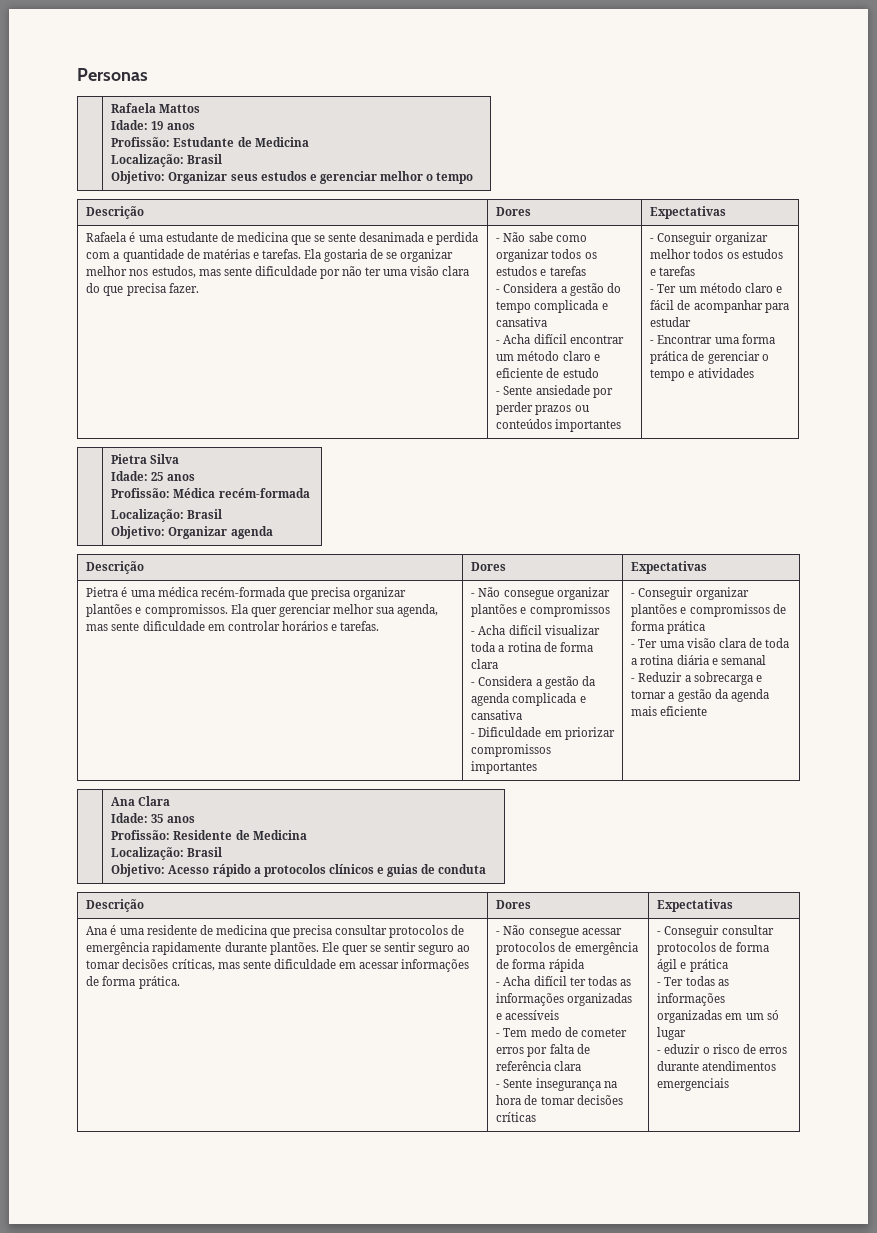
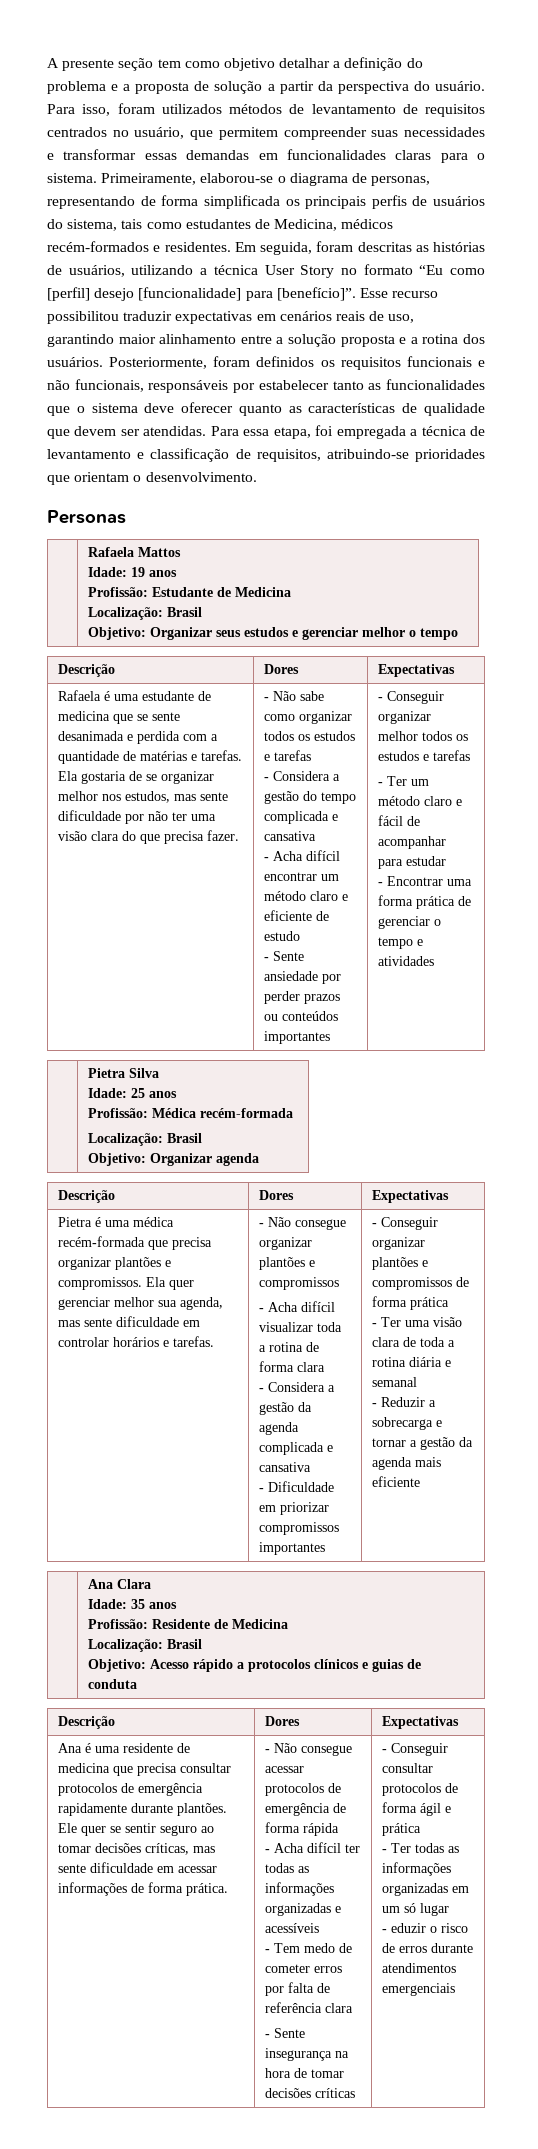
(77, 74) none -> [47,57,423,71] [47,81,485,94] [47,103,485,117] [47,127,485,140] [47,149,485,163] [47,173,431,186] [47,195,485,209] [47,219,394,231] [47,241,485,255] [47,264,485,278] [47,287,439,301] [47,311,415,324] [47,334,486,347] [47,356,486,370] [47,379,486,393] [47,402,485,416] [47,425,485,439] [47,448,485,462] [47,472,257,485] A presente seção tem como objetivo detalhar a definição do problema e a proposta de solução a partir da perspectiva do usuário. Para isso, foram utilizados métodos de levantamento de requisitos centrados no usuário, que permitem compreender suas necessidades e transformar essas demandas em funcionalidades claras para o sistema. Primeiramente, elaborou-se o diagrama de personas, representando de forma simplificada os principais perfis de usuários do sistema, tais como estudantes de Medicina, médicos recém-formados e residentes. Em seguida, foram descritas as histórias de usuários, utilizando a técnica User Story no formato “Eu como [perfil] desejo [funcionalidade] para [benefício]”. Esse recurso possibilitou traduzir expectativas em cenários reais de uso, garantindo maior alinhamento entre a solução proposta e a rotina dos usuários. Posteriormente, foram definidos os requisitos funcionais e não funcionais, responsáveis por estabelecer tanto as funcionalidades que o sistema deve oferecer quanto as características de qualidade que devem ser atendidas. Para essa etapa, foi empregada a técnica de levantamento e classificação de requisitos, atribuindo-se prioridades que orientam o desenvolvimento. //

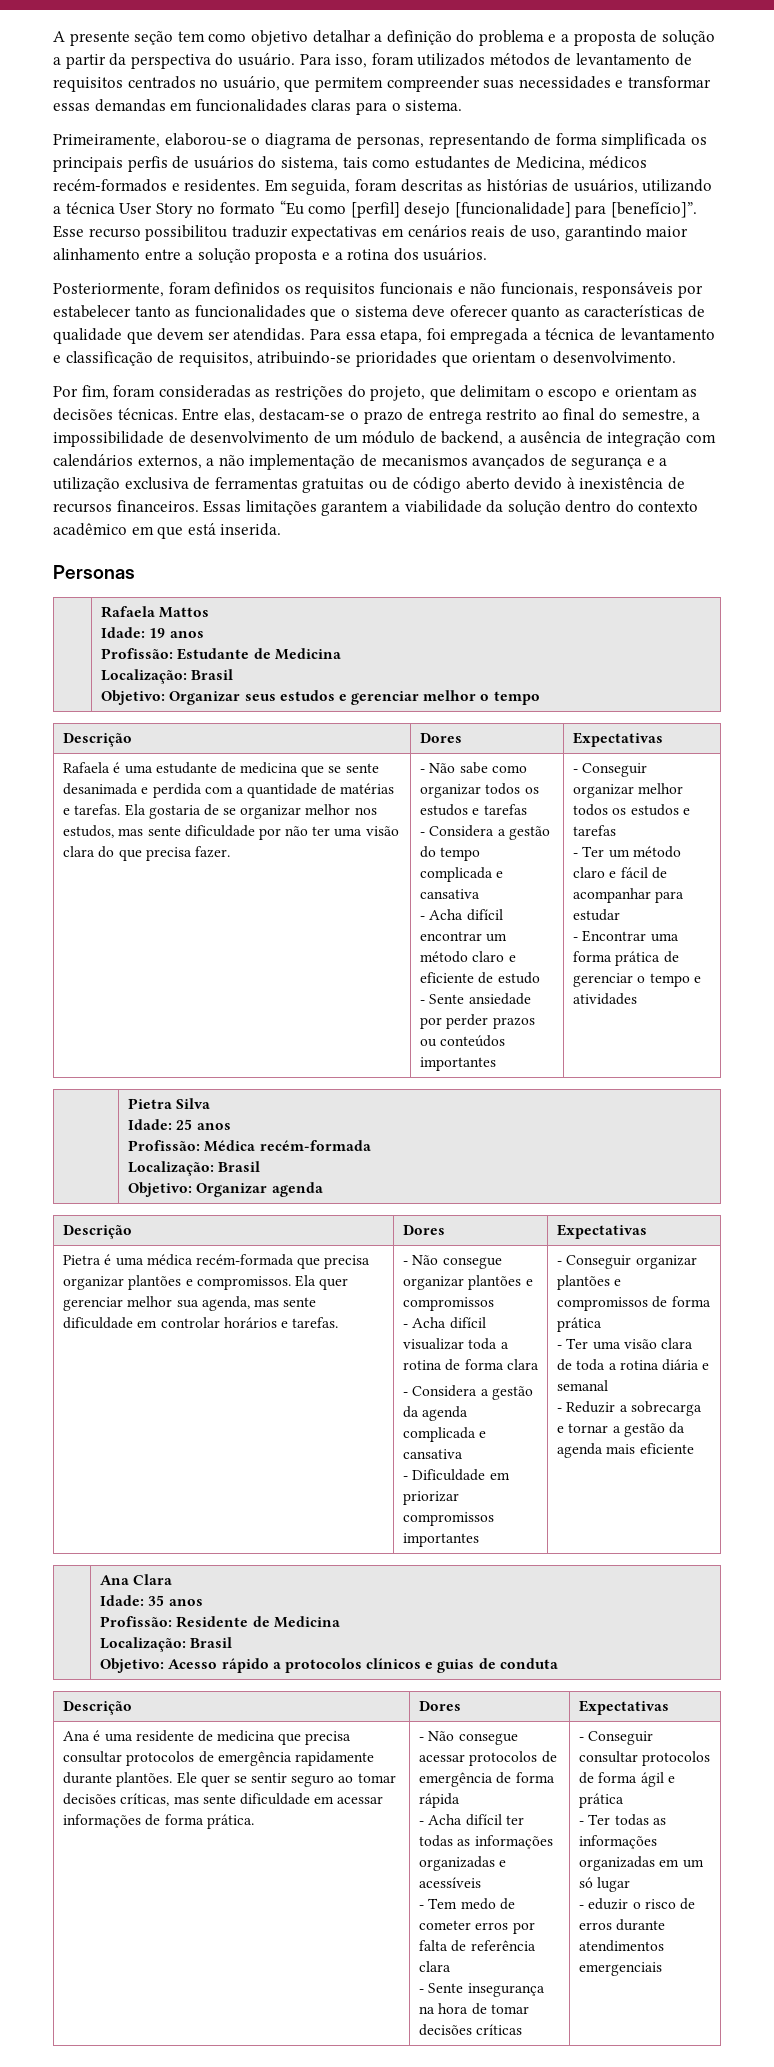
(97, 178) none -> (463, 105) //
(103, 362) none -> (488, 254) //
(257, 477) none -> [53,385,698,401] [53,408,701,424] [53,431,717,447] [53,454,668,470] [53,477,686,493] [53,500,699,516] [53,523,282,539] // Por fim, foram consideradas as restrições do projeto, que delimitam o escopo e orientam as decisões técnicas. Entre elas, destacam-se o prazo de entrega restrito ao final do semestre, a impossibilidade de desenvolvimento de um módulo de backend, a ausência de integração com calendários externos, a não implementação de mecanismos avançados de segurança e a utilização exclusiva de ferramentas gratuitas ou de código aberto devido à inexistência de recursos financeiros. Essas limitações garantem a viabilidade da solução dentro do contexto acadêmico em que está inserida.

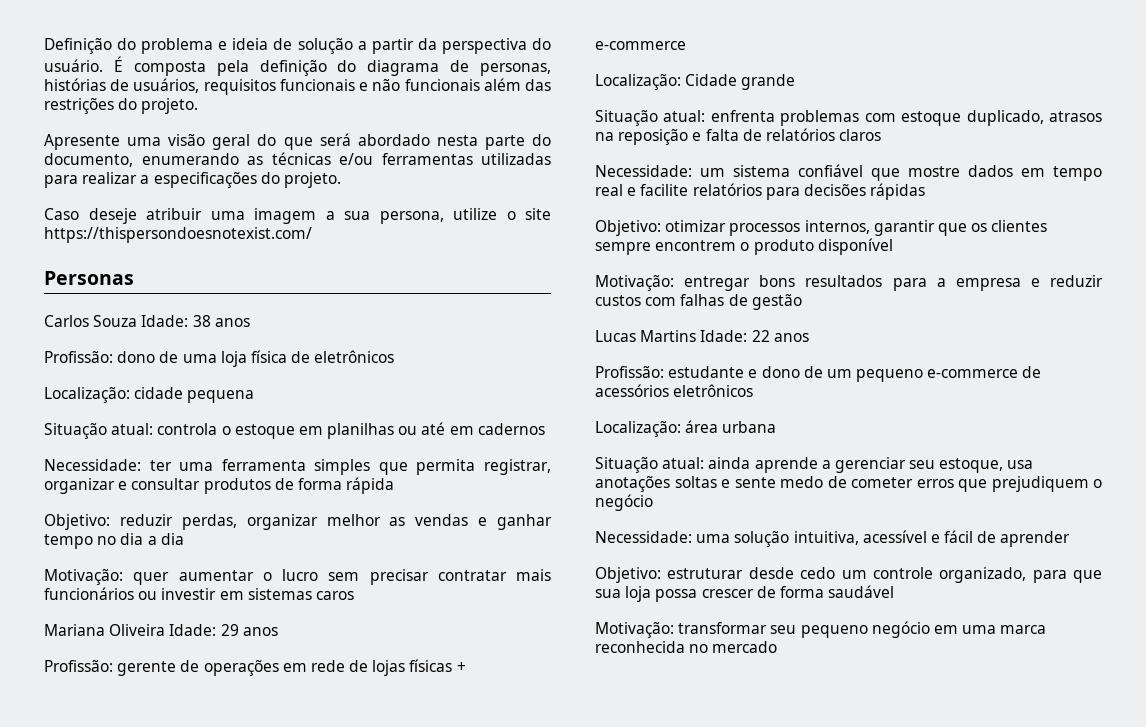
[53,30,452,46] A presente seção tem como objetivo detalhar a definição -> [44,38,112,54] Definição
[561,31,636,46] a proposta -> [232,38,269,50] ideia
[299,53,692,68] [53,76,711,92] [53,99,463,115] [53,133,707,149] [53,156,648,172] [53,179,713,195] [53,200,698,218] [53,225,689,241] [53,248,488,264] [53,282,703,298] [53,305,706,321] [53,328,715,344] [53,351,677,367] [53,385,698,401] [53,408,701,424] [53,431,717,447] [53,454,668,470] [53,477,686,493] [53,500,699,516] [53,523,282,539] [53,565,135,579] [101,606,210,618] [101,627,204,638] [101,648,341,660] [101,669,234,684] [101,690,540,705] [63,733,133,747] [420,733,463,743] [573,732,664,747] [63,762,379,777] [63,783,395,798] [63,804,377,819] [63,825,399,840] [63,846,230,861] [420,762,527,774] [420,783,539,798] [420,804,527,816] [420,825,550,840] [420,846,481,861] [420,867,504,882] [420,889,481,899] [420,909,503,921] [420,931,508,942] [420,951,516,963] [420,972,540,984] [420,993,531,1005] [420,1014,535,1029] [420,1035,506,1047] [420,1057,497,1071] [573,763,648,777] [573,783,684,798] [573,804,690,816] [573,825,617,836] [573,846,681,858] [573,867,667,879] [573,888,685,903] [573,909,621,921] [573,930,679,942] [573,951,679,966] [573,973,701,987] [573,993,638,1005] [128,1098,211,1109] [128,1119,231,1130] [128,1140,371,1152] [128,1161,261,1176] [128,1182,323,1197] [63,1225,133,1239] [403,1225,446,1235] [557,1224,648,1239] [63,1254,371,1269] [63,1275,349,1290] [63,1296,317,1311] [63,1317,339,1329] [403,1255,502,1269] [403,1275,533,1290] [403,1297,495,1311] [403,1317,486,1329] [403,1338,509,1350] [403,1359,539,1371] [403,1385,533,1400] [403,1406,469,1421] [403,1427,487,1442] [403,1449,464,1459] [403,1469,510,1481] [403,1491,460,1505] [403,1512,495,1526] [403,1533,480,1547] [557,1255,697,1269] [557,1275,622,1290] [557,1296,711,1311] [557,1317,603,1332] [557,1338,693,1350] [557,1359,710,1371] [557,1380,609,1391] [557,1401,702,1416] [557,1422,685,1437] [557,1443,694,1458] [100,1574,173,1585] [100,1595,203,1606] [100,1616,340,1628] [100,1637,233,1652] [100,1658,558,1673] [63,1701,133,1715] [419,1701,462,1711] [579,1700,670,1715] [63,1730,352,1745] [63,1751,374,1766] [63,1772,396,1787] [63,1793,384,1806] [63,1814,254,1829] [419,1731,518,1745] [419,1751,557,1766] [419,1772,555,1787] [419,1793,461,1808] [419,1814,524,1826] [419,1835,553,1849] [419,1856,507,1871] [419,1877,482,1888] [419,1898,515,1910] [419,1920,535,1934] [419,1940,536,1952] [419,1961,452,1972] [419,1983,545,1997] [419,2003,529,2015] [419,2024,523,2036] [579,1731,654,1745] [579,1751,711,1766] [579,1772,675,1787] [579,1793,625,1808] [579,1814,666,1826] [579,1835,658,1849] [579,1856,704,1871] [579,1877,631,1892] [579,1898,695,1910] [579,1919,666,1931] [579,1940,665,1952] [579,1962,663,1976] Para isso, foram utilizados métodos de levantamento de requisitos centrados no usuário, que permitem compreender suas necessidades e transformar essas demandas em funcionalidades claras para o sistema. // Primeiramente, elaborou-se o diagrama de personas, representando de forma simplificada os principais perfis de usuários do sistema, tais como estudantes de Medicina, médicos recém-formados e residentes. Em seguida, foram descritas as histórias de usuários, utilizando a técnica User Story no formato “Eu como [perfil] desejo [funcionalidade] para [benefício]”. Esse recurso possibilitou traduzir expectativas em cenários reais de uso, garantindo maior alinhamento entre a solução proposta e a rotina dos usuários. // Posteriormente, foram definidos os requisitos funcionais e não funcionais, responsáveis por estabelecer tanto as funcionalidades que o sistema deve oferecer quanto as características de qualidade que devem ser atendidas. Para essa etapa, foi empregada a técnica de levantamento e classificação de requisitos, atribuindo-se prioridades que orientam o desenvolvimento. // Por fim, foram consideradas as restrições do projeto, que delimitam o escopo e orientam as decisões técnicas. Entre elas, destacam-se o prazo de entrega restrito ao final do semestre, a impossibilidade de desenvolvimento de um módulo de backend, a ausência de integração com calendários externos, a não implementação de mecanismos avançados de segurança e a utilização exclusiva de ferramentas gratuitas ou de código aberto devido à inexistência de recursos financeiros. Essas limitações garantem a viabilidade da solução dentro do contexto acadêmico em que está inserida. // Personas // | Rafaela Mattos // Idade: 19 anos // Profissão: Estudante de Medicina // Localização: Brasil // Objetivo: Organizar seus estudos e gerenciar melhor o tempo // Descrição | Dores | Expectativas // Rafaela é uma estudante de medicina que se sente desanimada e perdida com a quantidade de matérias e tarefas. Ela gostaria de se organizar melhor nos estudos, mas sente dificuldade por não ter uma visão clara do que precisa fazer. | - Não sabe como organizar todos os estudos e tarefas // - Considera a gestão do tempo complicada e cansativa // - Acha difícil encontrar um método claro e eficiente de estudo // - Sente ansiedade por perder prazos ou conteúdos importantes | - Conseguir organizar melhor todos os estudos e tarefas // - Ter um método claro e fácil de acompanhar para estudar // - Encontrar uma forma prática de gerenciar o tempo e atividades // | Pietra Silva // Idade: 25 anos // Profissão: Médica recém-formada // Localização: Brasil // Objetivo: Organizar agenda // Descrição | Dores | Expectativas // Pietra é uma médica recém-formada que precisa organizar plantões e compromissos. Ela quer gerenciar melhor sua agenda, mas sente dificuldade em controlar horários e tarefas. | - Não consegue organizar plantões e compromissos // - Acha difícil visualizar toda a rotina de forma clara // - Considera a gestão da agenda complicada e cansativa // - Dificuldade em priorizar compromissos importantes | - Conseguir organizar plantões e compromissos de forma prática // - Ter uma visão clara de toda a rotina diária e semanal // - Reduzir a sobrecarga e tornar a gestão da agenda mais eficiente // | Ana Clara // Idade: 35 anos // Profissão: Residente de Medicina // Localização: Brasil // Objetivo: Acesso rápido a protocolos clínicos e guias de conduta // Descrição | Dores | Expectativas // Ana é uma residente de medicina que precisa consultar protocolos de emergência rapidamente durante plantões. Ele quer se sentir seguro ao tomar decisões críticas, mas sente dificuldade em acessar informações de forma prática. | - Não consegue acessar protocolos de emergência de forma rápida // - Acha difícil ter todas as informações organizadas e acessíveis // - Tem medo de cometer erros por falta de referência clara // - Sente insegurança na hora de tomar decisões críticas | - Conseguir consultar protocolos de forma ágil e prática // - Ter todas as informações organizadas em um só lugar // - eduzir o risco de erros durante atendimentos emergenciais -> [113,56,551,76] [44,78,551,95] [44,98,199,114] [44,133,552,150] [44,152,551,167] [44,172,341,188] [44,208,551,224] [44,227,312,243] [44,271,134,285] [44,315,250,327] [44,350,395,367] [44,387,255,403] [44,422,545,439] [44,459,551,475] [44,477,395,494] [44,514,552,530] [44,533,184,549] [44,569,551,585] [44,587,354,600] [44,624,278,636] [44,659,466,676] [595,41,686,50] [595,74,796,90] [595,110,1102,126] [595,128,882,145] [595,164,1102,181] [595,183,926,200] [595,220,1048,236] [595,238,893,255] [595,275,1103,291] [595,294,802,310] [595,330,809,342] [595,366,1042,382] [595,384,754,397] [595,420,777,437] [595,457,1034,473] [595,476,1102,492] [595,494,653,511] [595,530,1071,547] [595,567,1102,583] [595,585,895,602] [595,621,1047,638] [595,641,778,653] É composta pela definição do diagrama de personas, histórias de usuários, requisitos funcionais e não funcionais além das restrições do projeto. // Apresente uma visão geral do que será abordado nesta parte do documento, enumerando as técnicas e/ou ferramentas utilizadas para realizar a especificações do projeto. // Caso deseje atribuir uma imagem a sua persona, utilize o site https://thispersondoesnotexist.com/ // Personas // Carlos Souza Idade: 38 anos // Profissão: dono de uma loja física de eletrônicos // Localização: cidade pequena // Situação atual: controla o estoque em planilhas ou até em cadernos // Necessidade: ter uma ferramenta simples que permita registrar, organizar e consultar produtos de forma rápida // Objetivo: reduzir perdas, organizar melhor as vendas e ganhar tempo no dia a dia // Motivação: quer aumentar o lucro sem precisar contratar mais funcionários ou investir em sistemas caros // Mariana Oliveira Idade: 29 anos // Profissão: gerente de operações em rede de lojas físicas + e-commerce // Localização: Cidade grande // Situação atual: enfrenta problemas com estoque duplicado, atrasos na reposição e falta de relatórios claros // Necessidade: um sistema confiável que mostre dados em tempo real e facilite relatórios para decisões rápidas // Objetivo: otimizar processos internos, garantir que os clientes sempre encontrem o produto disponível // Motivação: entregar bons resultados para a empresa e reduzir custos com falhas de gestão // Lucas Martins Idade: 22 anos // Profissão: estudante e dono de um pequeno e-commerce de acessórios eletrônicos // Localização: área urbana // Situação atual: ainda aprende a gerenciar seu estoque, usa anotações soltas e sente medo de cometer erros que prejudiquem o negócio // Necessidade: uma solução intuitiva, acessível e fácil de aprender // Objetivo: estruturar desde cedo um controle organizado, para que sua loja possa crescer de forma saudável // Motivação: transformar seu pequeno negócio em uma marca reconhecida no mercado

